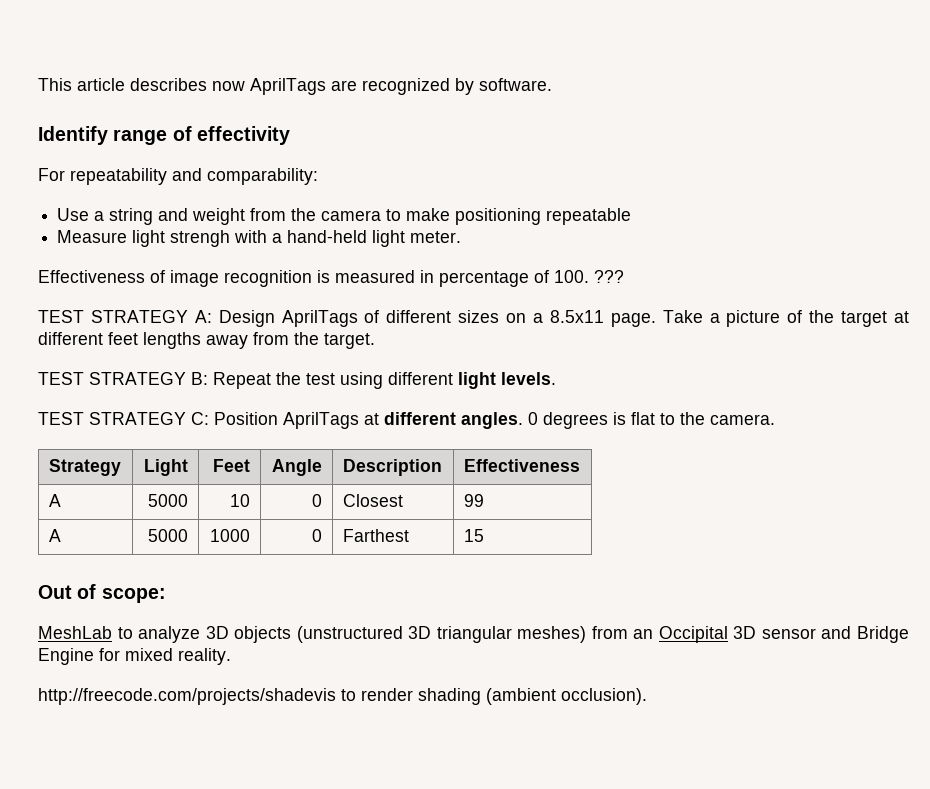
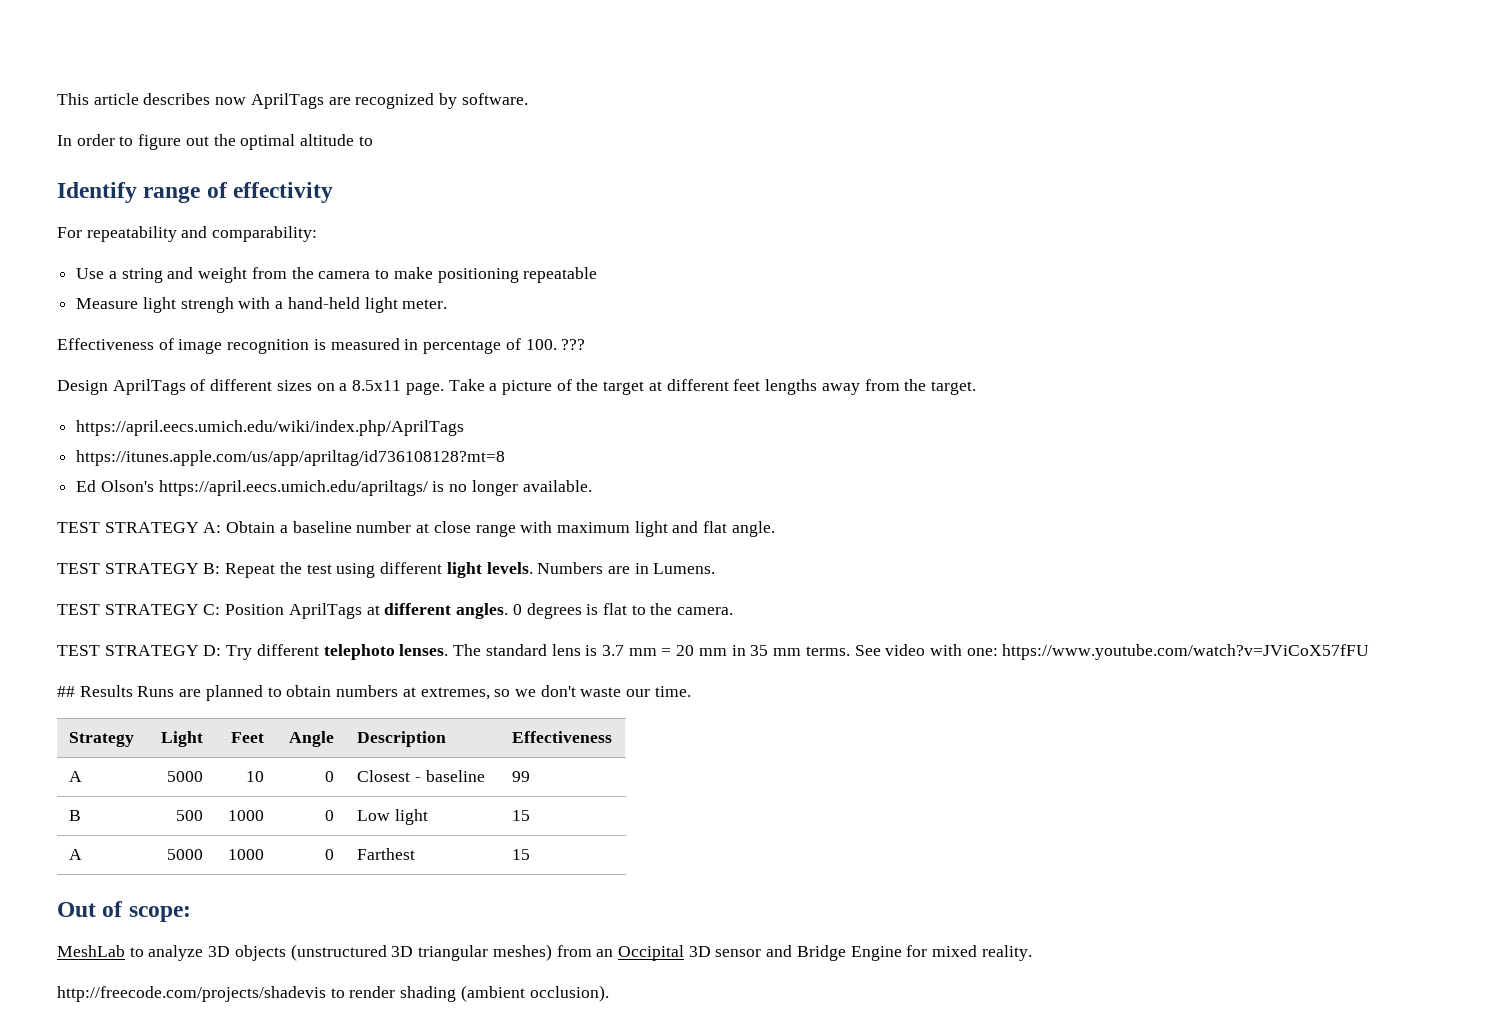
(552, 84) none -> [57,134,373,150] // In order to figure out the optimal altitude to
[38,310,212,323] TEST STRATEGY A: -> (586, 344) none
(375, 341) none -> [76,420,465,436] [76,450,506,466] [76,480,592,496] [57,521,775,537] // https://april.eecs.umich.edu/wiki/index.php/AprilTags // https://itunes.apple.com/us/app/apriltag/id736108128?mt=8 // Ed Olson's https://april.eecs.umich.edu/apriltags/ is no longer available. // TEST STRATEGY A: Obtain a baseline number at close range with maximum light and flat angle.
(556, 378) none -> [537,562,716,574] Numbers are in Lumens.
(775, 419) none -> [57,644,1370,660] [57,685,691,701] // TEST STRATEGY D: Try different telephoto lenses. The standard lens is 3.7 mm = 20 mm in 35 mm terms. See video with one: https://www.youtube.com/watch?v=JViCoX57fFU // ## Results Runs are planned to obtain numbers at extremes, so we don't waste our time.
(403, 500) none -> [414,770,485,782] - baseline
(484, 500) none -> [69,810,82,821] [175,810,203,821] [227,810,264,821] [324,810,334,821] [357,809,428,825] [512,810,531,821] // B | 500 | 1000 | 0 | Low light | 15

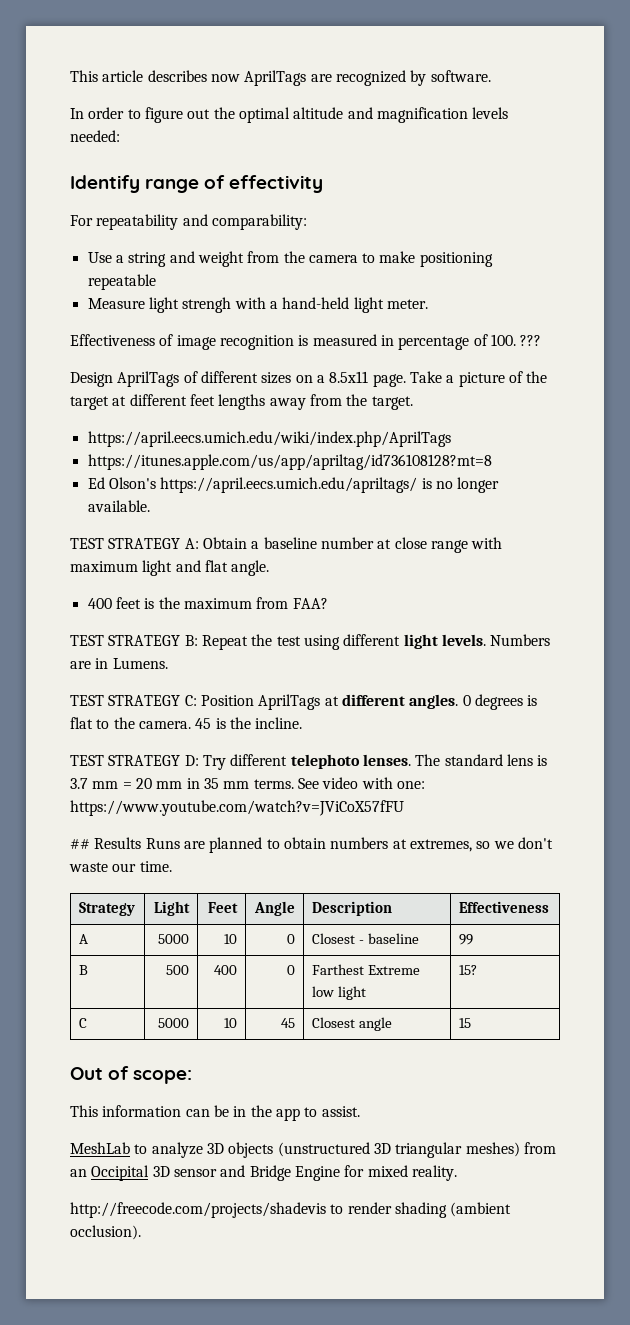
[358,136,373,146] to -> [347,107,509,123] [70,130,120,142] and magnification levels needed:
(775, 529) none -> [87,597,328,609] // 400 feet is the maximum from FAA?
(734, 611) none -> [195,717,303,729] 45 is the incline.
[227,810,264,821] [324,810,334,821] [357,809,428,825] [512,810,531,821] [69,849,83,860] [166,849,203,860] [227,849,264,860] [324,849,334,860] [357,848,416,860] [512,849,531,860] [57,901,191,922] 1000 | 0 | Low light | 15 // A | 5000 | 1000 | 0 | Farthest | 15 // Out of scope: -> [214,965,238,975] [287,965,296,975] [311,964,420,975] [311,986,366,1000] [458,965,477,975] [78,1018,87,1028] [158,1018,190,1028] [224,1018,238,1028] [281,1018,296,1028] [311,1017,392,1031] [458,1018,471,1028] [70,1066,193,1084] [70,1105,360,1121] 400 | 0 | Farthest Extreme low light | 15? // C | 5000 | 10 | 45 | Closest angle | 15 // Out of scope: // This information can be in the app to assist.

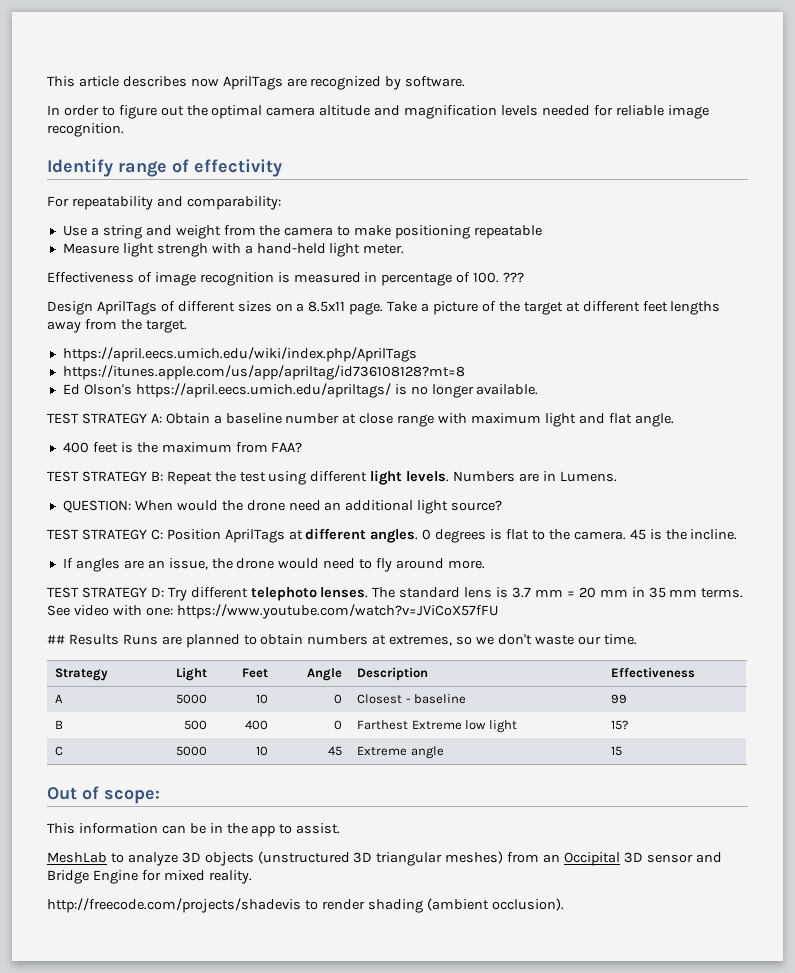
(290, 115) none -> [266,107,316,116] camera
[70,130,120,142] needed: -> [541,105,709,119] [47,123,124,137] needed for reliable image recognition.
(168, 663) none -> [62,500,503,514] // QUESTION: When would the drone need an additional light source?
(303, 723) none -> [62,558,485,572] // If angles are an issue, the drone would need to fly around more.
[311,1017,355,1028] Closest -> [357,746,408,756] Extreme

